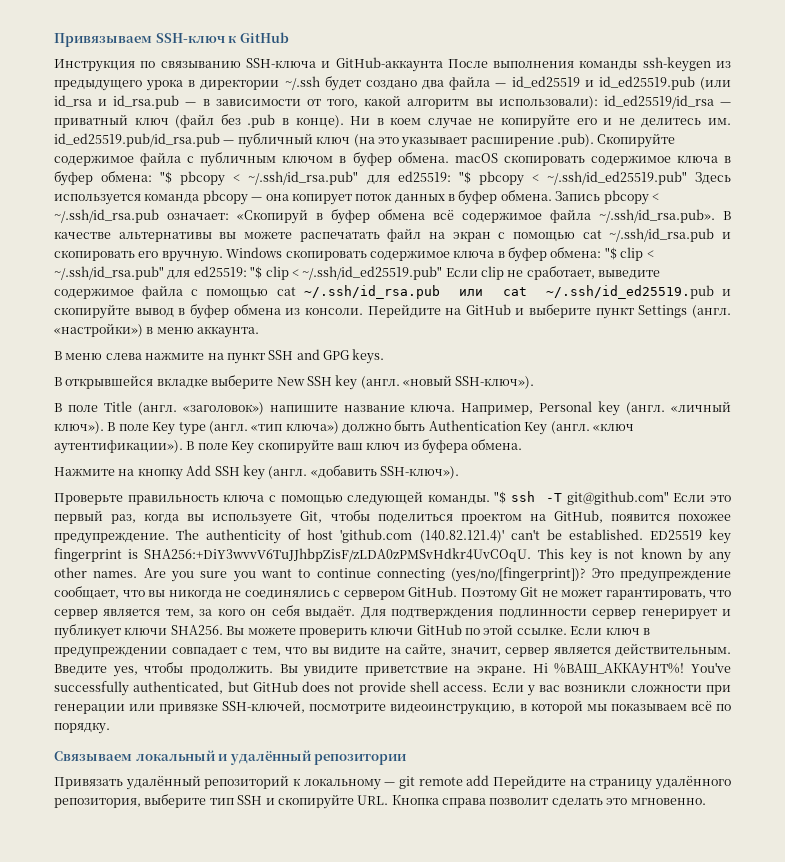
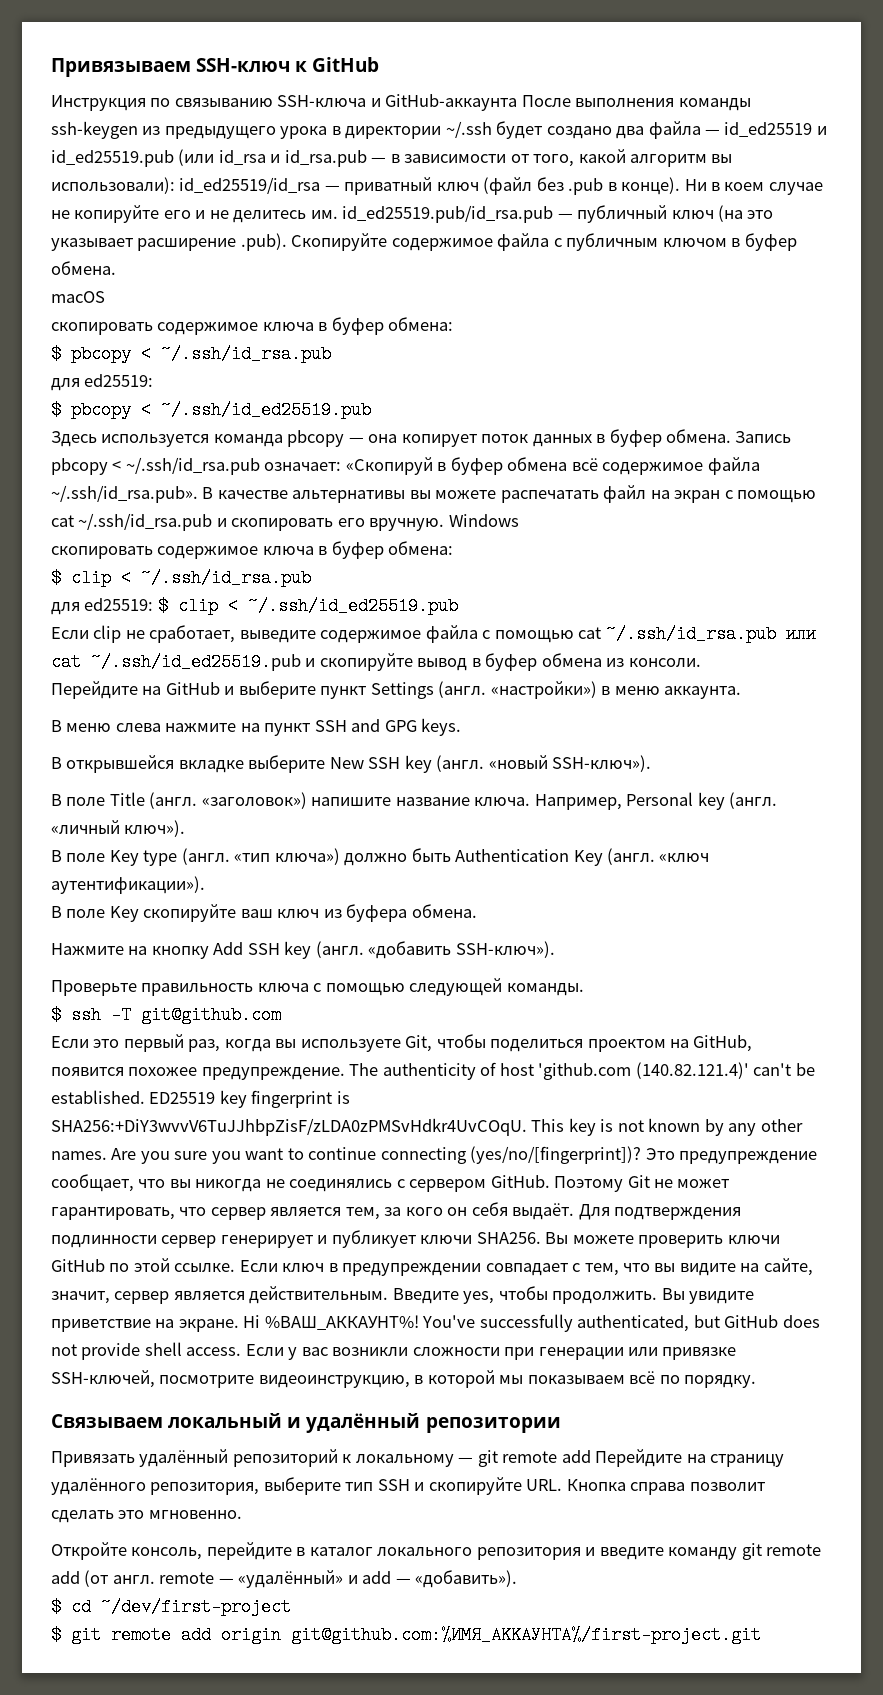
(449, 157) none -> (116, 268) //
[503,155,732,166] [54,171,687,186] скопировать содержимое ключа в буфер обмена: "$ pbcopy < ~/.ssh/id_rsa.pub" для ed25519: "$ pbcopy < ~/.ssh/id_ed25519.pub" -> [51,317,454,335] [51,345,331,363] [51,374,154,391] [51,401,371,419] // скопировать содержимое ключа в буфер обмена: // $ pbcopy < ~/.ssh/id_rsa.pub // для ed25519: // $ pbcopy < ~/.ssh/id_ed25519.pub //
[285,247,654,262] [54,266,443,280] скопировать содержимое ключа в буфер обмена: "$ clip < ~/.ssh/id_rsa.pub" для ed25519: "$ clip < ~/.ssh/id_ed25519.pub" -> [51,541,454,559] [51,569,311,587] [51,597,458,615] // скопировать содержимое ключа в буфер обмена: // $ clip < ~/.ssh/id_rsa.pub // для ed25519: $ clip < ~/.ssh/id_ed25519.pub //
(363, 311) none -> (701, 662) //
(104, 427) none -> (186, 828) //
(183, 447) none -> (205, 885) //
[494,491,507,504] "$ -> [51,1006,61,1024] // $
[566,491,669,505] git@github.com" -> [141,1006,281,1024] git@github.com //
(706, 801) none -> [51,1542,822,1560] [51,1570,518,1588] [51,1598,291,1616] [51,1626,761,1644] // Откройте консоль, перейдите в каталог локального репозитория и введите команду git remote add (от англ. remote — «удалённый» и add — «добавить»). // $ cd ~/dev/first-project // $ git remote add origin git@github.com:%ИМЯ_АККАУНТА%/first-project.git

